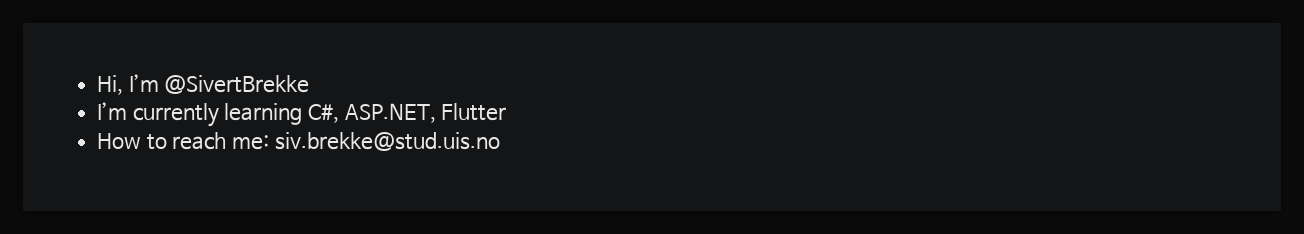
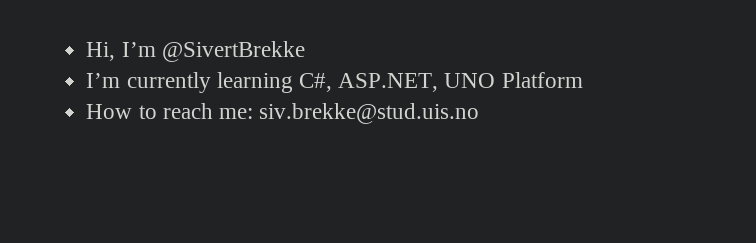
[441,103,507,121] Flutter -> [444,72,583,88] UNO Platform

